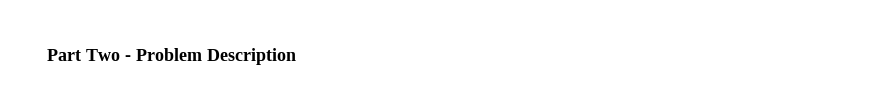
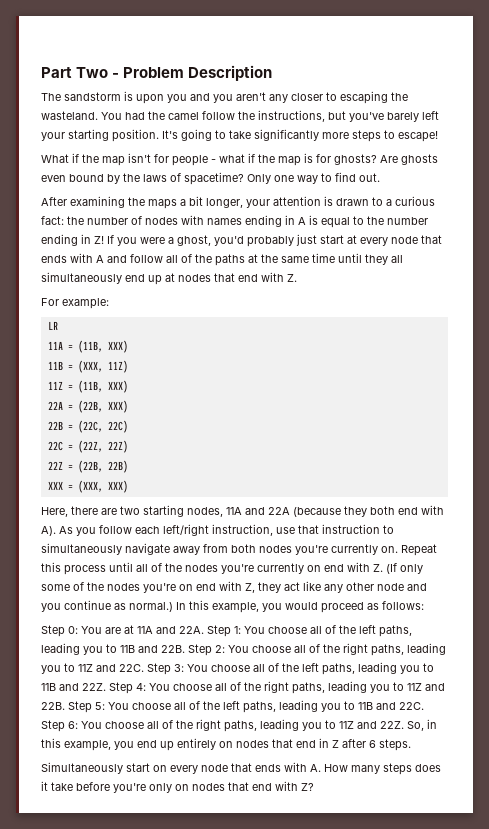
(296, 56) none -> [41,91,408,104] [41,110,439,122] [41,129,438,142] [41,153,438,166] [41,172,380,185] [41,196,435,209] [41,215,428,228] [41,234,442,247] [41,253,403,266] [41,272,297,285] [41,298,109,309] [47,321,58,330] [47,340,128,353] [47,360,128,373] [47,380,128,393] [47,400,128,413] [47,420,128,433] [47,440,128,453] [47,460,128,473] [47,480,128,493] [41,505,444,517] [41,524,394,536] [41,543,437,556] [41,562,423,575] [41,581,427,593] [41,600,424,613] [41,625,412,637] [41,643,446,656] [41,662,434,675] [41,681,445,694] [41,700,424,713] [41,719,437,732] [41,738,411,751] [41,762,441,775] [41,781,314,793] // The sandstorm is upon you and you aren't any closer to escaping the wasteland. You had the camel follow the instructions, but you've barely left your starting position. It's going to take significantly more steps to escape! // What if the map isn't for people - what if the map is for ghosts? Are ghosts even bound by the laws of spacetime? Only one way to find out. // After examining the maps a bit longer, your attention is drawn to a curious fact: the number of nodes with names ending in A is equal to the number ending in Z! If you were a ghost, you'd probably just start at every node that ends with A and follow all of the paths at the same time until they all simultaneously end up at nodes that end with Z. // For example: // LR // 11A = (11B, XXX) // 11B = (XXX, 11Z) // 11Z = (11B, XXX) // 22A = (22B, XXX) // 22B = (22C, 22C) // 22C = (22Z, 22Z) // 22Z = (22B, 22B) // XXX = (XXX, XXX) // Here, there are two starting nodes, 11A and 22A (because they both end with A). As you follow each left/right instruction, use that instruction to simultaneously navigate away from both nodes you're currently on. Repeat this process until all of the nodes you're currently on end with Z. (If only some of the nodes you're on end with Z, they act like any other node and you continue as normal.) In this example, you would proceed as follows: // Step 0: You are at 11A and 22A. Step 1: You choose all of the left paths, leading you to 11B and 22B. Step 2: You choose all of the right paths, leading you to 11Z and 22C. Step 3: You choose all of the left paths, leading you to 11B and 22Z. Step 4: You choose all of the right paths, leading you to 11Z and 22B. Step 5: You choose all of the left paths, leading you to 11B and 22C. Step 6: You choose all of the right paths, leading you to 11Z and 22Z. So, in this example, you end up entirely on nodes that end in Z after 6 steps. // Simultaneously start on every node that ends with A. How many steps does it take before you're only on nodes that end with Z?

